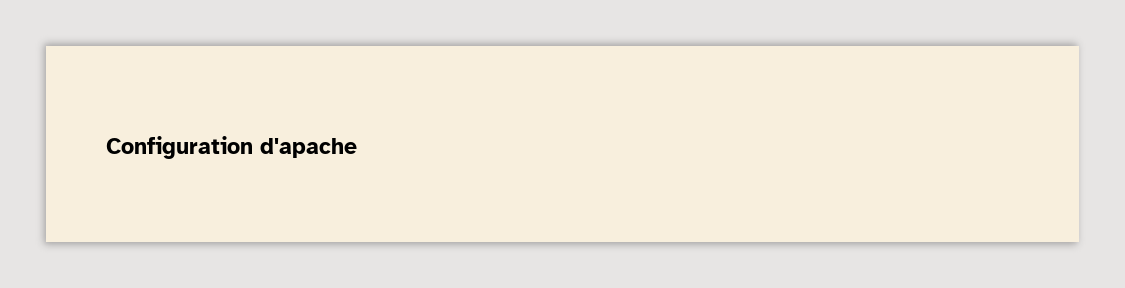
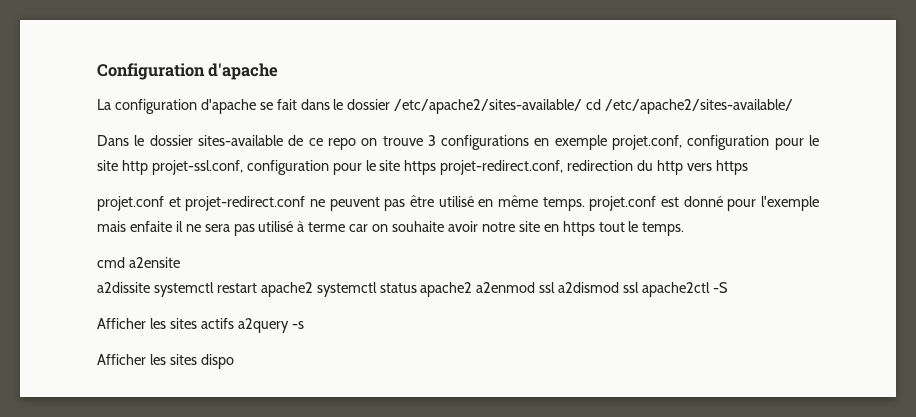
(357, 148) none -> [97,99,794,114] [97,135,819,150] [97,160,748,175] [97,195,819,211] [97,221,685,236] [97,257,180,268] [97,282,728,297] [97,318,304,333] [97,354,234,369] // La configuration d'apache se fait dans le dossier /etc/apache2/sites-available/ cd /etc/apache2/sites-available/ // Dans le dossier sites-available de ce repo on trouve 3 configurations en exemple projet.conf, configuration pour le site http projet-ssl.conf, configuration pour le site https projet-redirect.conf, redirection du http vers https // projet.conf et projet-redirect.conf ne peuvent pas être utilisé en même temps. projet.conf est donné pour l'exemple mais enfaite il ne sera pas utilisé à terme car on souhaite avoir notre site en https tout le temps. // cmd a2ensite // a2dissite systemctl restart apache2 systemctl status apache2 a2enmod ssl a2dismod ssl apache2ctl -S // Afficher les sites actifs a2query -s // Afficher les sites dispo

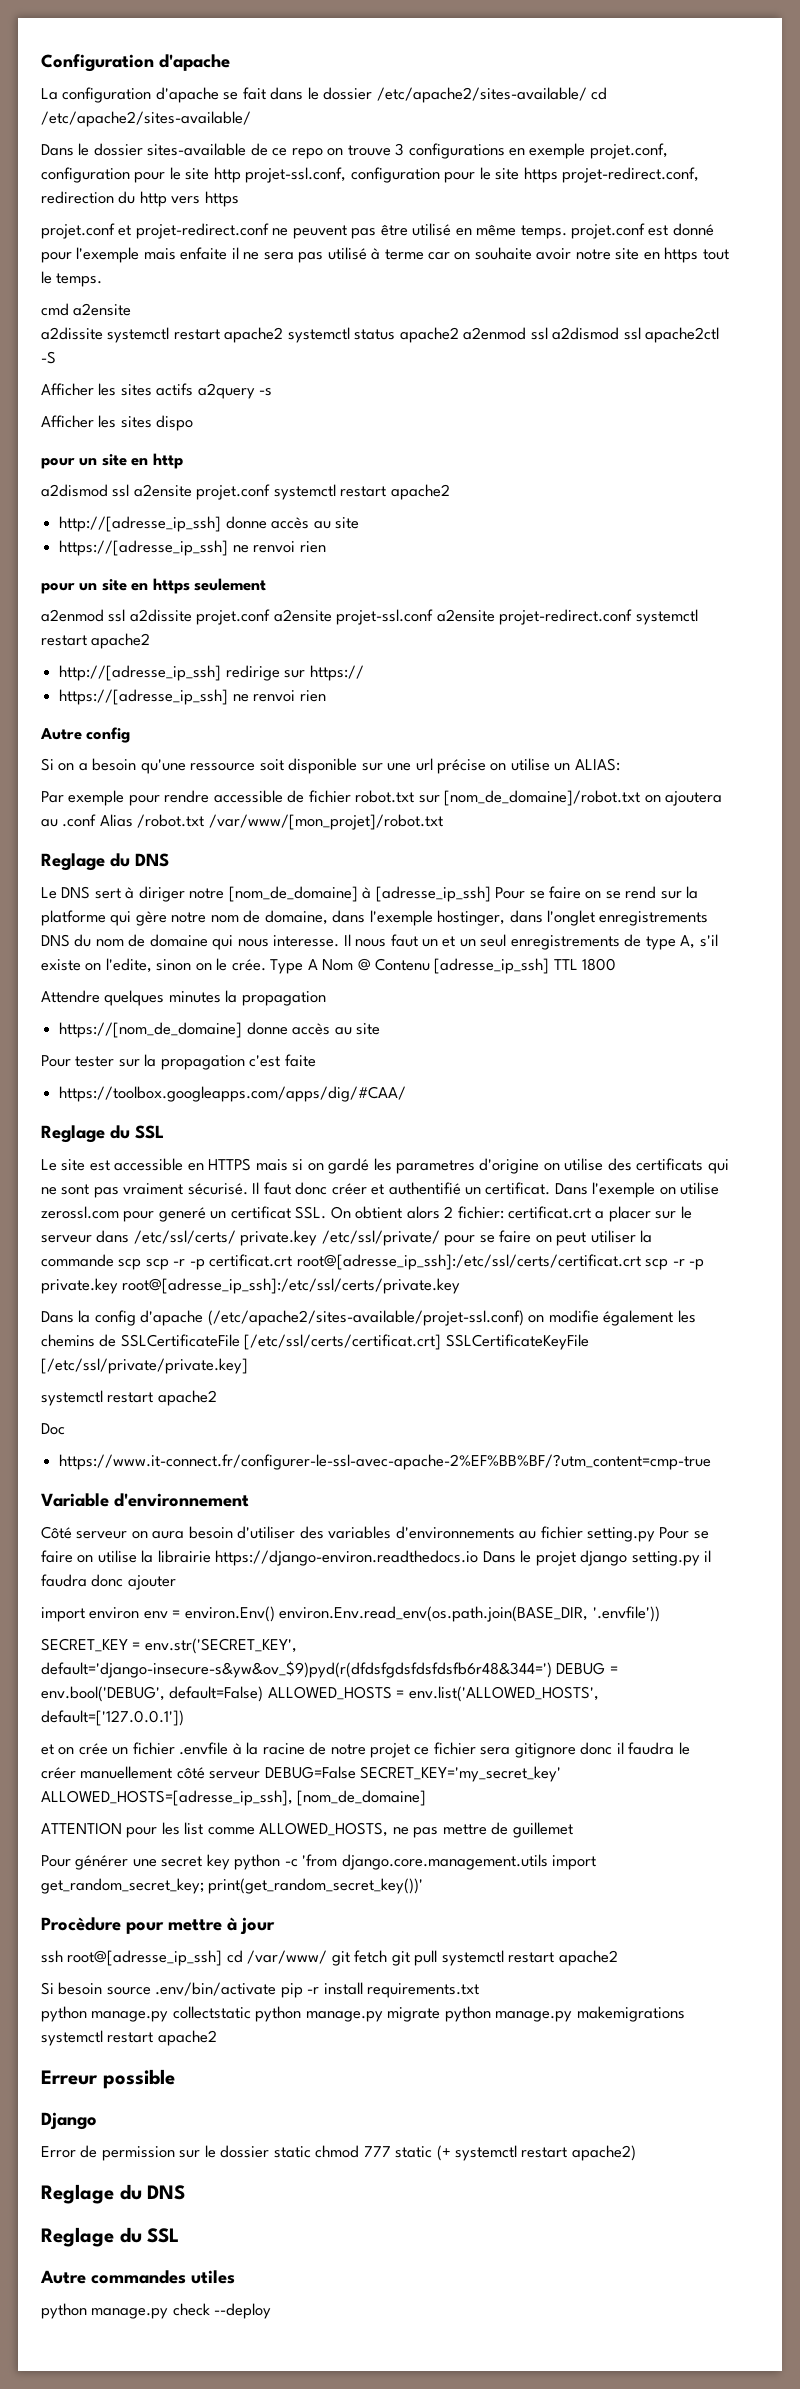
(234, 361) none -> [41,453,183,469] [41,484,450,500] [59,516,359,532] [59,540,326,556] [41,578,267,594] [41,609,698,625] [41,633,151,649] [59,665,364,681] [59,689,326,705] [40,727,131,743] [41,758,620,774] [41,790,723,806] [41,814,443,830] [41,853,169,871] [41,886,699,902] [41,910,709,926] [41,934,718,950] [41,958,617,974] [41,990,326,1006] [59,1022,380,1038] [41,1054,316,1070] [59,1086,407,1102] [41,1125,164,1143] [41,1158,729,1174] [41,1182,720,1198] [41,1206,692,1222] [41,1230,653,1246] [41,1254,705,1270] [41,1278,461,1294] [41,1310,696,1326] [41,1334,589,1350] [41,1358,248,1374] [41,1390,217,1406] [41,1423,65,1435] [59,1454,712,1470] [41,1493,249,1507] [41,1526,709,1542] [41,1550,712,1566] [41,1574,176,1590] [41,1606,660,1622] [41,1638,297,1654] [41,1661,618,1678] [41,1686,599,1702] [41,1710,184,1726] [41,1742,690,1758] [41,1766,562,1782] [41,1790,427,1806] [41,1822,573,1838] [41,1854,597,1870] [41,1878,424,1894] [41,1917,275,1935] [41,1950,618,1966] [41,1982,480,1998] [41,2006,685,2022] [41,2030,217,2046] [41,2069,175,2089] [41,2112,97,2130] [41,2145,636,2161] [41,2184,186,2204] [41,2227,180,2247] [40,2270,235,2284] [41,2303,272,2319] // pour un site en http // a2dismod ssl a2ensite projet.conf systemctl restart apache2 // http://[adresse_ip_ssh] donne accès au site // https://[adresse_ip_ssh] ne renvoi rien // pour un site en https seulement // a2enmod ssl a2dissite projet.conf a2ensite projet-ssl.conf a2ensite projet-redirect.conf systemctl restart apache2 // http://[adresse_ip_ssh] redirige sur https:// // https://[adresse_ip_ssh] ne renvoi rien // Autre config // Si on a besoin qu'une ressource soit disponible sur une url précise on utilise un ALIAS: // Par exemple pour rendre accessible de fichier robot.txt sur [nom_de_domaine]/robot.txt on ajoutera au .conf Alias /robot.txt /var/www/[mon_projet]/robot.txt // Reglage du DNS // Le DNS sert à diriger notre [nom_de_domaine] à [adresse_ip_ssh] Pour se faire on se rend sur la platforme qui gère notre nom de domaine, dans l'exemple hostinger, dans l'onglet enregistrements DNS du nom de domaine qui nous interesse. Il nous faut un et un seul enregistrements de type A, s'il existe on l'edite, sinon on le crée. Type A Nom @ Contenu [adresse_ip_ssh] TTL 1800 // Attendre quelques minutes la propagation // https://[nom_de_domaine] donne accès au site // Pour tester sur la propagation c'est faite // https://toolbox.googleapps.com/apps/dig/#CAA/ // Reglage du SSL // Le site est accessible en HTTPS mais si on gardé les parametres d'origine on utilise des certificats qui ne sont pas vraiment sécurisé. Il faut donc créer et authentifié un certificat. Dans l'exemple on utilise zerossl.com pour generé un certificat SSL. On obtient alors 2 fichier: certificat.crt a placer sur le serveur dans /etc/ssl/certs/ private.key /etc/ssl/private/ pour se faire on peut utiliser la commande scp scp -r -p certificat.crt root@[adresse_ip_ssh]:/etc/ssl/certs/certificat.crt scp -r -p private.key root@[adresse_ip_ssh]:/etc/ssl/certs/private.key // Dans la config d'apache (/etc/apache2/sites-available/projet-ssl.conf) on modifie également les chemins de SSLCertificateFile [/etc/ssl/certs/certificat.crt] SSLCertificateKeyFile [/etc/ssl/private/private.key] // systemctl restart apache2 // Doc // https://www.it-connect.fr/configurer-le-ssl-avec-apache-2%EF%BB%BF/?utm_content=cmp-true // Variable d'environnement // Côté serveur on aura besoin d'utiliser des variables d'environnements au fichier setting.py Pour se faire on utilise la librairie https://django-environ.readthedocs.io Dans le projet django setting.py il faudra donc ajouter // import environ env = environ.Env() environ.Env.read_env(os.path.join(BASE_DIR, '.envfile')) // SECRET_KEY = env.str('SECRET_KEY', default='django-insecure-s&yw&ov_$9)pyd(r(dfdsfgdsfdsfdsfb6r48&344=') DEBUG = env.bool('DEBUG', default=False) ALLOWED_HOSTS = env.list('ALLOWED_HOSTS', default=['127.0.0.1']) // et on crée un fichier .envfile à la racine de notre projet ce fichier sera gitignore donc il faudra le créer manuellement côté serveur DEBUG=False SECRET_KEY='my_secret_key' ALLOWED_HOSTS=[adresse_ip_ssh], [nom_de_domaine] // ATTENTION pour les list comme ALLOWED_HOSTS, ne pas mettre de guillemet // Pour générer une secret key python -c 'from django.core.management.utils import get_random_secret_key; print(get_random_secret_key())' // Procèdure pour mettre à jour // ssh root@[adresse_ip_ssh] cd /var/www/ git fetch git pull systemctl restart apache2 // Si besoin source .env/bin/activate pip -r install requirements.txt // python manage.py collectstatic python manage.py migrate python manage.py makemigrations systemctl restart apache2 // Erreur possible // Django // Error de permission sur le dossier static chmod 777 static (+ systemctl restart apache2) // Reglage du DNS // Reglage du SSL // Autre commandes utiles // python manage.py check --deploy

